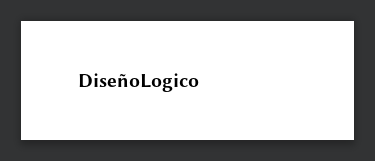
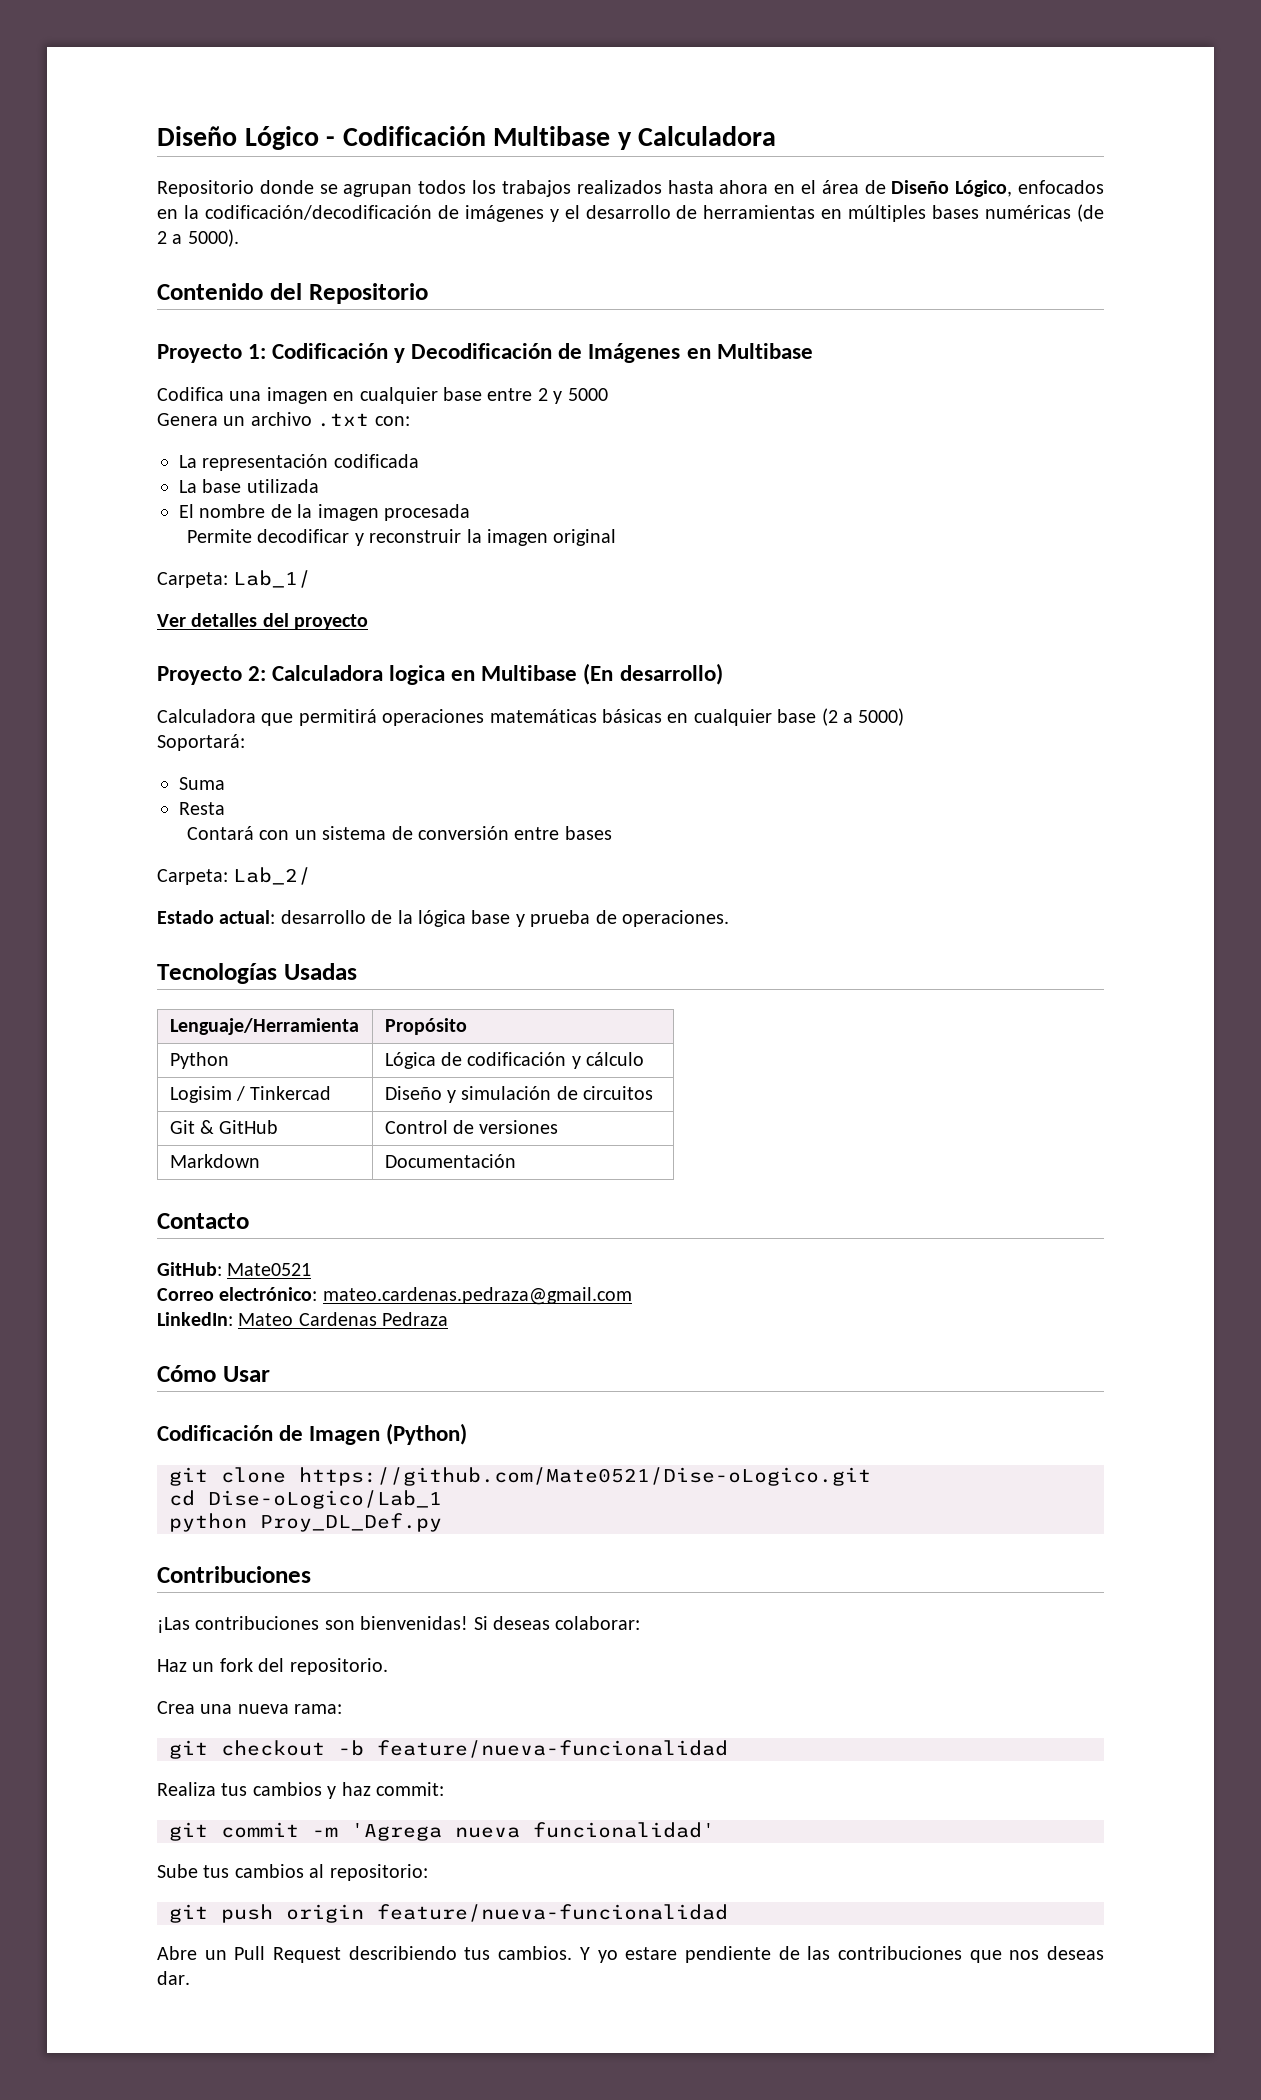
[78,73,199,92] DiseñoLogico -> [157,126,777,150] [157,180,1104,197] [157,204,1105,222] [157,229,239,247] [157,283,428,304] [157,343,813,363] [157,387,608,404] [157,412,410,427] [179,454,419,471] [179,479,319,493] [179,504,470,521] [186,529,617,546] [157,570,312,588] [157,613,369,630] [157,663,723,685] [157,708,905,726] [157,734,245,751] [179,777,225,790] [179,802,225,815] [186,826,612,840] [157,867,312,885] [157,910,729,927] [157,963,357,984] [169,1018,359,1035] [384,1018,467,1035] [169,1052,229,1069] [384,1052,645,1069] [169,1086,332,1103] [384,1086,654,1103] [169,1120,279,1134] [384,1120,559,1134] [169,1154,260,1168] [384,1154,516,1168] [157,1213,249,1229] [157,1262,312,1276] [157,1287,632,1305] [157,1312,449,1326] [157,1365,270,1382] [157,1423,468,1445] [169,1467,871,1486] [169,1490,442,1509] [169,1513,442,1532] [157,1566,311,1583] [157,1616,641,1633] [157,1658,388,1675] [157,1701,343,1714] [169,1740,728,1759] [157,1782,444,1799] [169,1822,715,1841] [157,1864,428,1881] [169,1904,728,1923] [157,1946,1104,1963] [157,1971,190,1985] Diseño Lógico - Codificación Multibase y Calculadora // Repositorio donde se agrupan todos los trabajos realizados hasta ahora en el área de Diseño Lógico, enfocados en la codificación/decodificación de imágenes y el desarrollo de herramientas en múltiples bases numéricas (de 2 a 5000). // Contenido del Repositorio // Proyecto 1: Codificación y Decodificación de Imágenes en Multibase // Codifica una imagen en cualquier base entre 2 y 5000 // Genera un archivo .txt con: // La representación codificada // La base utilizada // El nombre de la imagen procesada // Permite decodificar y reconstruir la imagen original // Carpeta: Lab_1/ // Ver detalles del proyecto // Proyecto 2: Calculadora logica en Multibase (En desarrollo) // Calculadora que permitirá operaciones matemáticas básicas en cualquier base (2 a 5000) // Soportará: // Suma // Resta // Contará con un sistema de conversión entre bases // Carpeta: Lab_2/ // Estado actual: desarrollo de la lógica base y prueba de operaciones. // Tecnologías Usadas // Lenguaje/Herramienta | Propósito // Python | Lógica de codificación y cálculo // Logisim / Tinkercad | Diseño y simulación de circuitos // Git & GitHub | Control de versiones // Markdown | Documentación // Contacto // GitHub: Mate0521 // Correo electrónico: mateo.cardenas.pedraza@gmail.com // LinkedIn: Mateo Cardenas Pedraza // Cómo Usar // Codificación de Imagen (Python) // git clone https://github.com/Mate0521/Dise-oLogico.git // cd Dise-oLogico/Lab_1 // python Proy_DL_Def.py // Contribuciones // ¡Las contribuciones son bienvenidas! Si deseas colaborar: // Haz un fork del repositorio. // Crea una nueva rama: // git checkout -b feature/nueva-funcionalidad // Realiza tus cambios y haz commit: // git commit -m 'Agrega nueva funcionalidad' // Sube tus cambios al repositorio: // git push origin feature/nueva-funcionalidad // Abre un Pull Request describiendo tus cambios. Y yo estare pendiente de las contribuciones que nos deseas dar.

